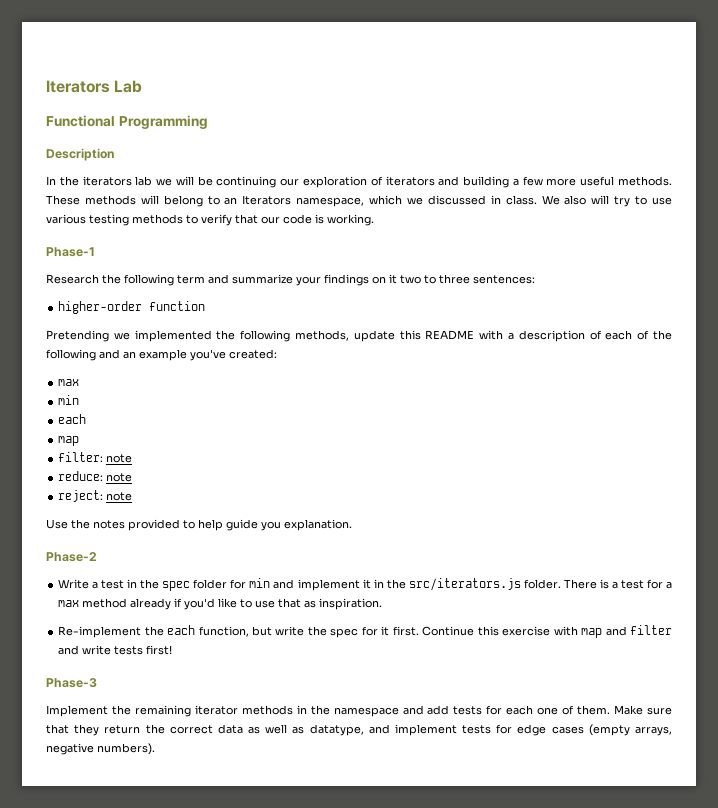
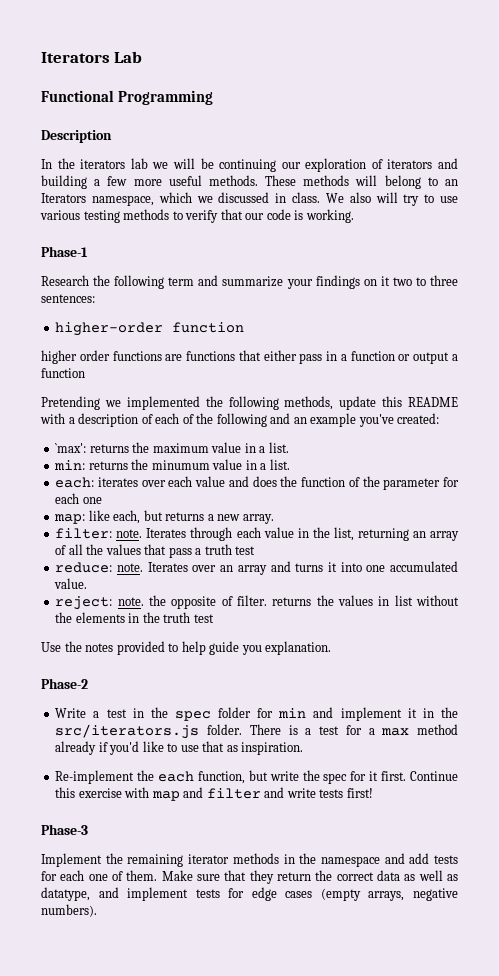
(206, 306) none -> [41,350,459,364] [41,368,85,378] // higher order functions are functions that either pass in a function or output a function
[58,379,80,386] [58,395,80,405] [58,414,87,424] [58,436,80,446] [58,452,133,463] [58,471,133,482] [58,490,133,502] max // min // each // map // filter: note // reduce: note // reject: note -> [55,442,289,453] [54,459,290,470] [55,476,460,490] [55,493,102,504] [54,510,274,524] [55,527,459,541] [55,544,256,558] [55,561,458,575] [54,578,88,589] [55,595,459,610] [55,612,214,623] `max': returns the maximum value in a list. // min: returns the minumum value in a list. // each: iterates over each value and does the function of the parameter for each one // map: like each, but returns a new array. // filter: note. Iterates through each value in the list, returning an array of all the values that pass a truth test // reduce: note. Iterates over an array and turns it into one accumulated value. // reject: note. the opposite of filter. returns the values in list without the elements in the truth test

